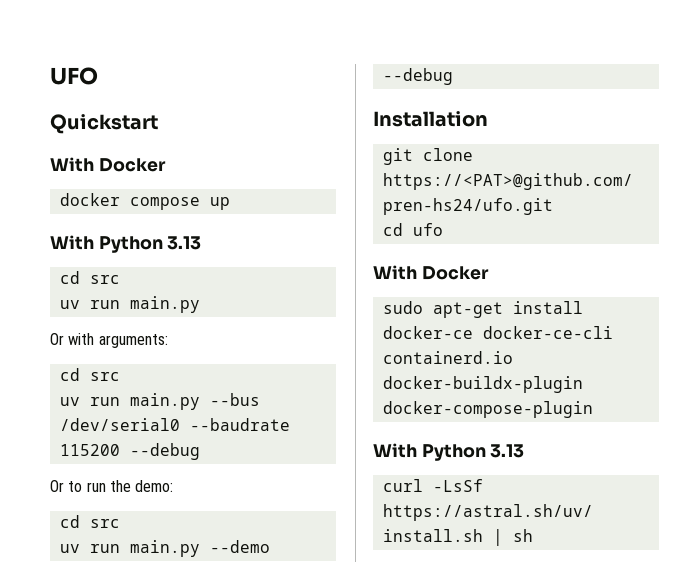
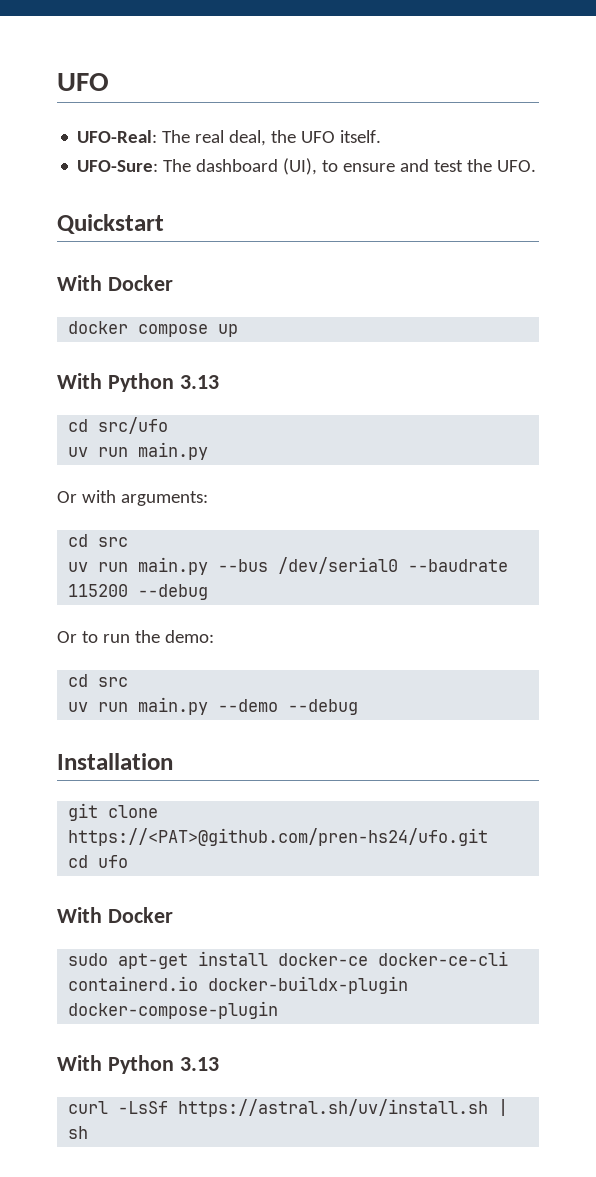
[50,67,98,85] UFO -> [57,73,109,91] [77,130,382,146] [77,158,537,175] UFO // UFO-Real: The real deal, the UFO itself. // UFO-Sure: The dashboard (UI), to ensure and test the UFO.
[89,275,120,284] src -> [98,417,169,434] src/ufo

